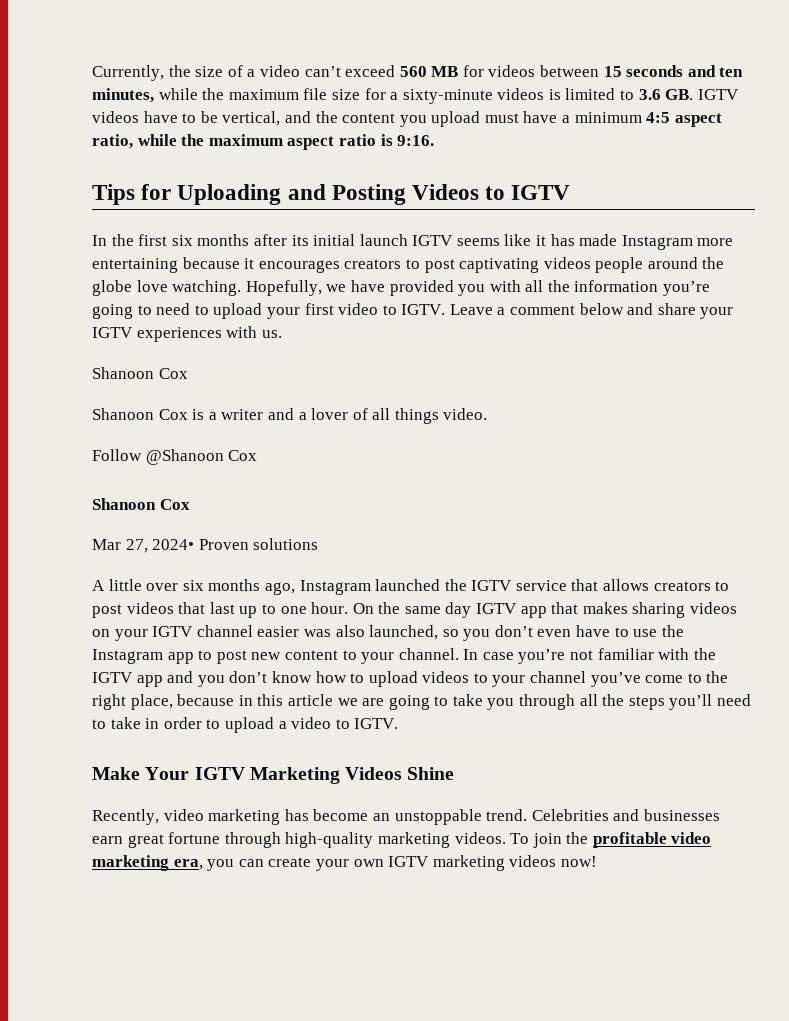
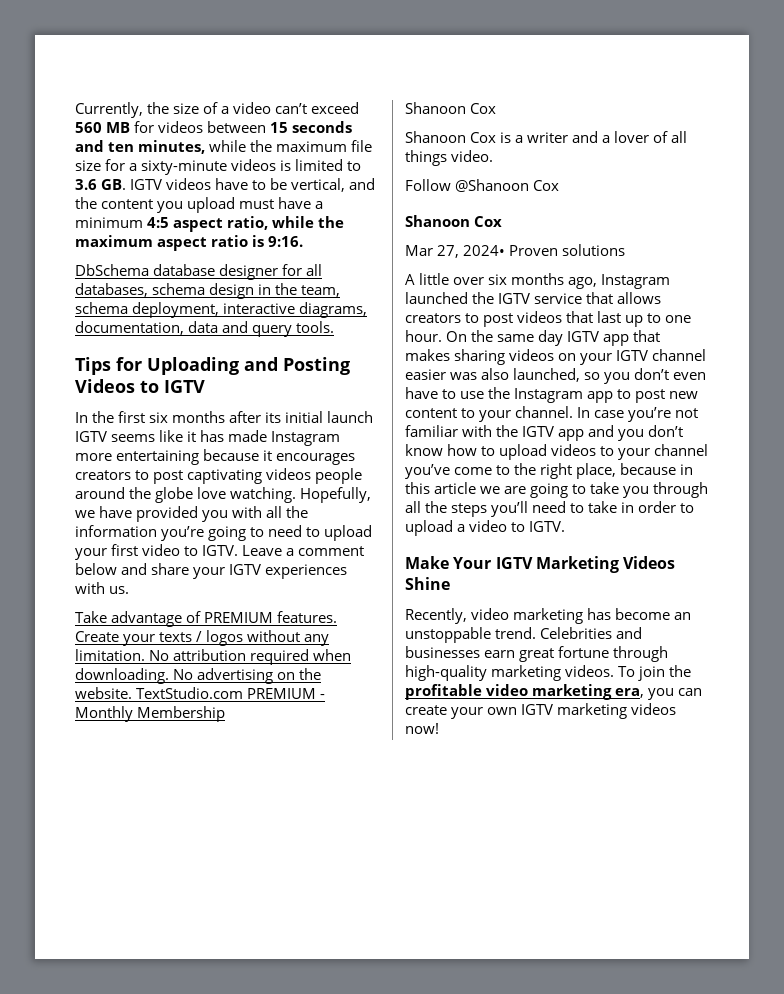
(435, 140) none -> [75,264,323,280] [75,283,341,299] [75,302,368,318] [75,321,335,337] // DbSchema database designer for all databases, schema design in the team, schema deployment, interactive diagrams, documentation, data and query tools.
(282, 334) none -> [75,611,338,627] [75,630,330,646] [75,649,352,665] [75,668,322,684] [75,687,326,699] [75,706,226,722] // Take advantage of PREMIUM features. Create your texts / logos without any limitation. No attribution required when downloading. No advertising on the website. TextStudio.com PREMIUM - Monthly Membership

